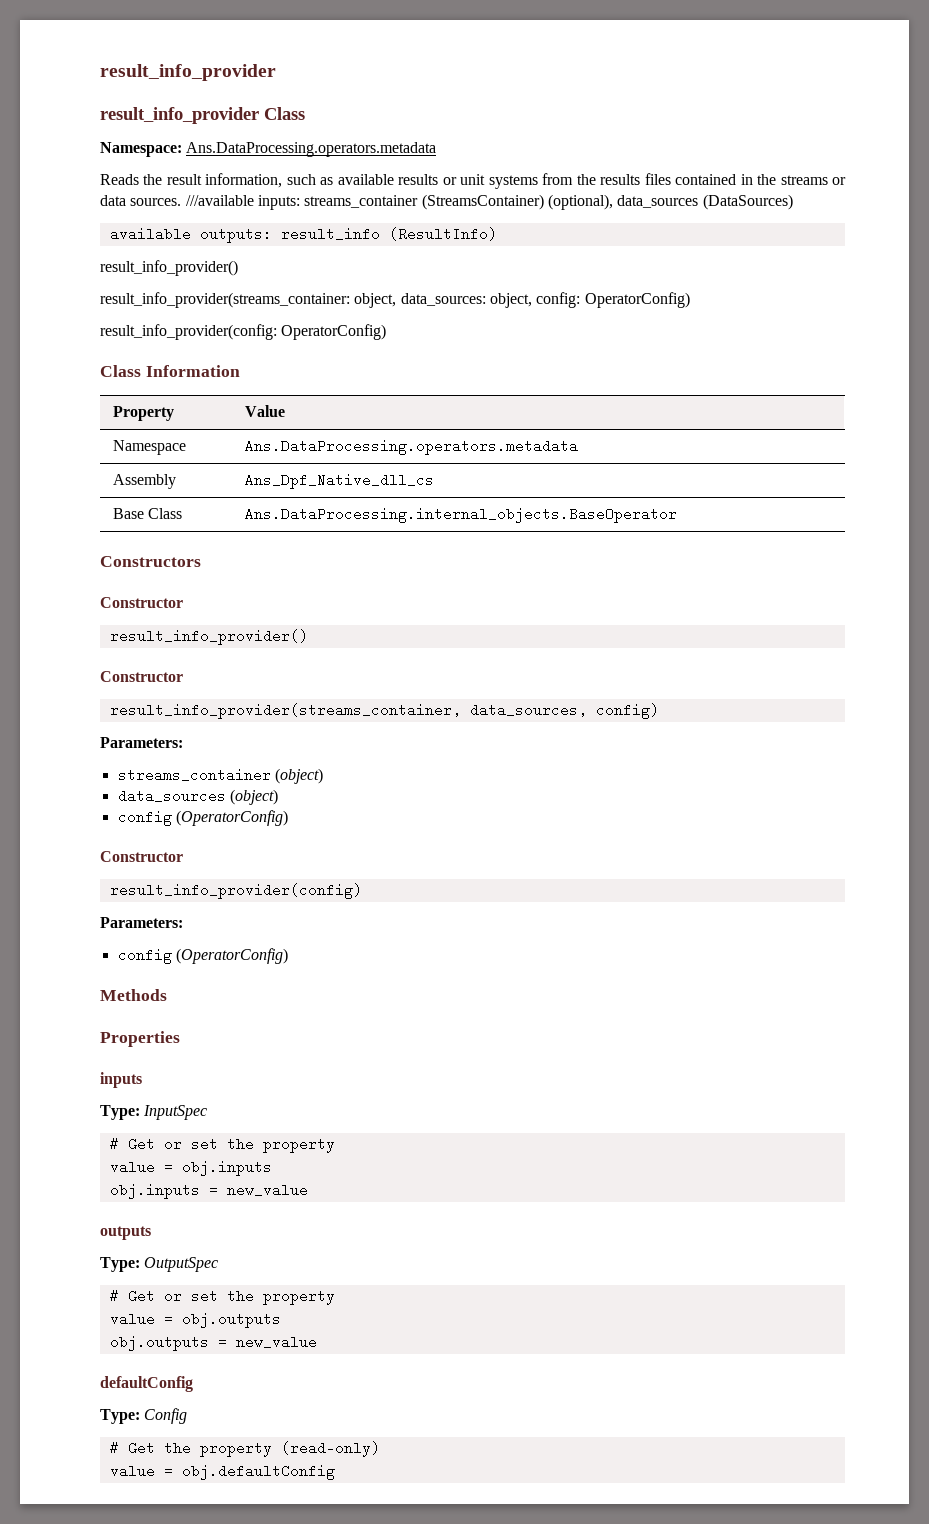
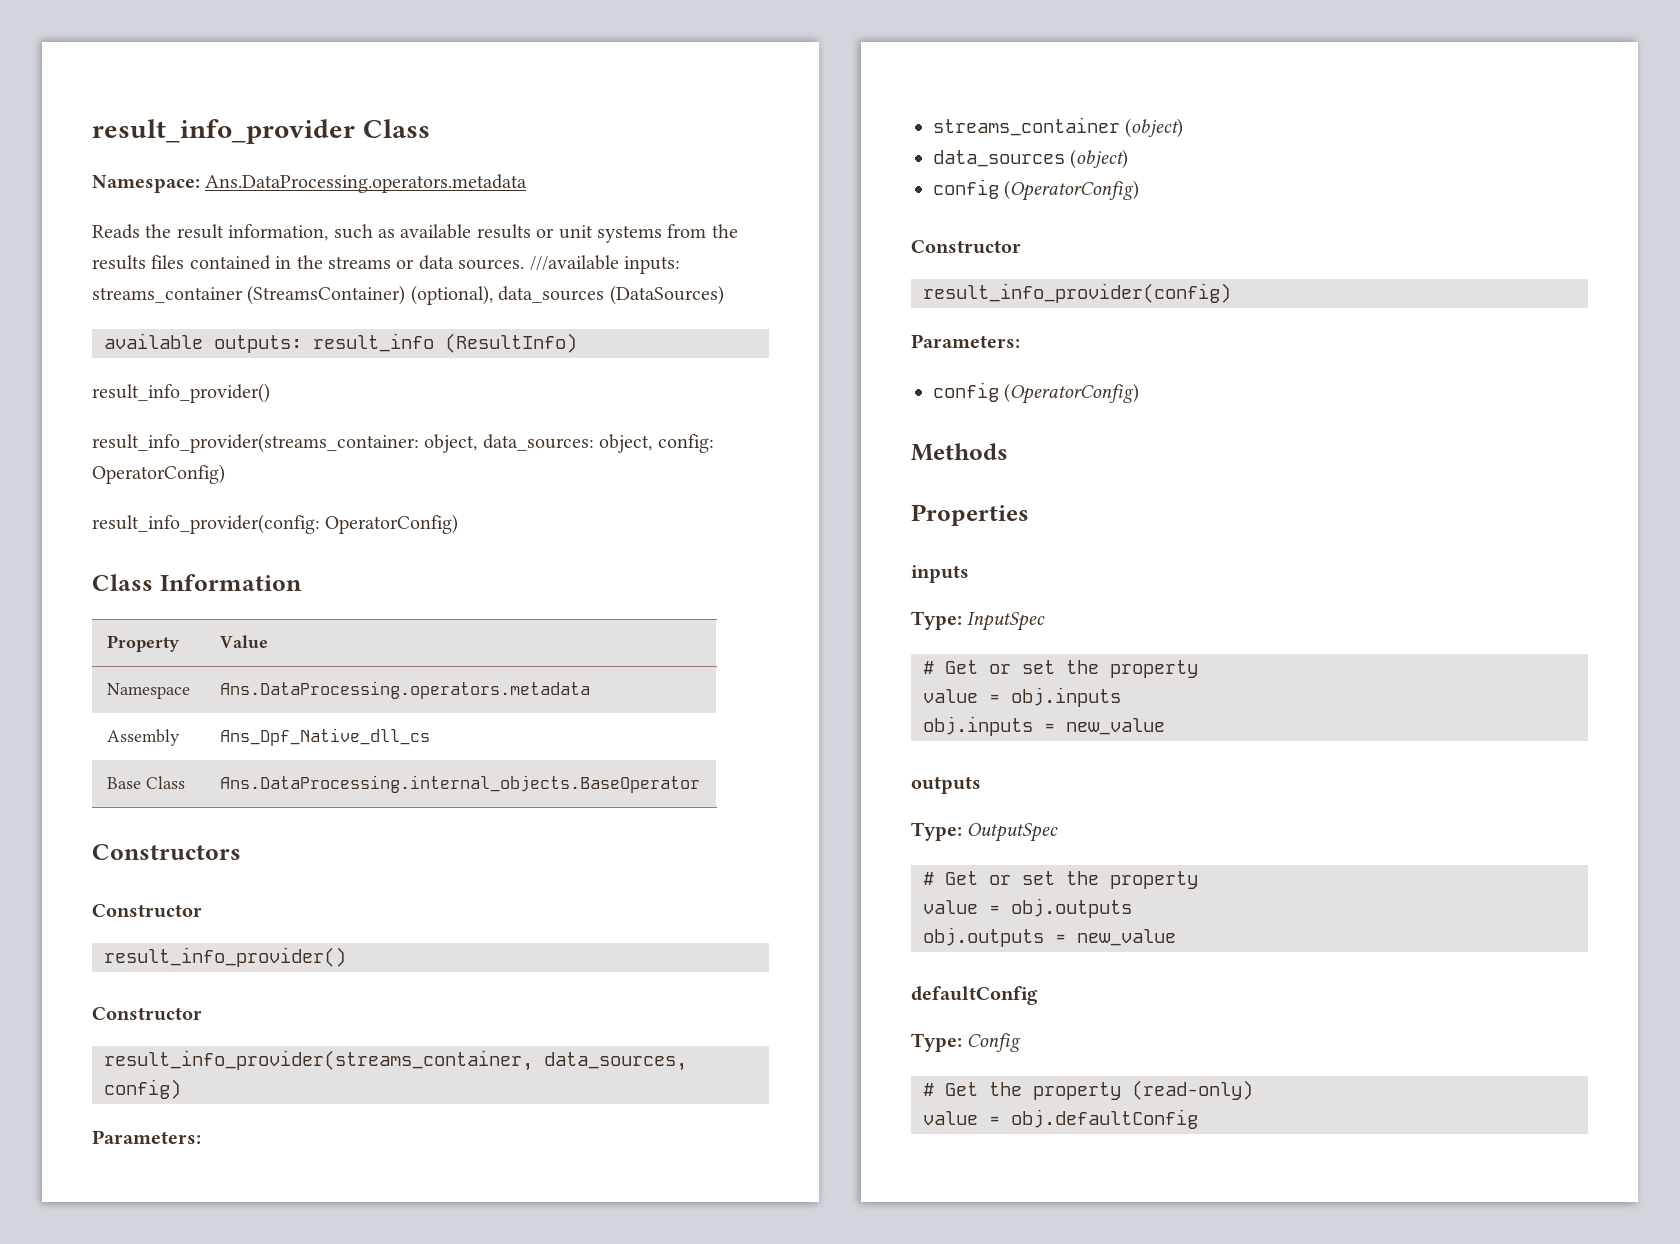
[100,64,276,81] [100,107,259,124] result_info_provider // result_info_provider -> [92,119,355,144] result_info_provider

